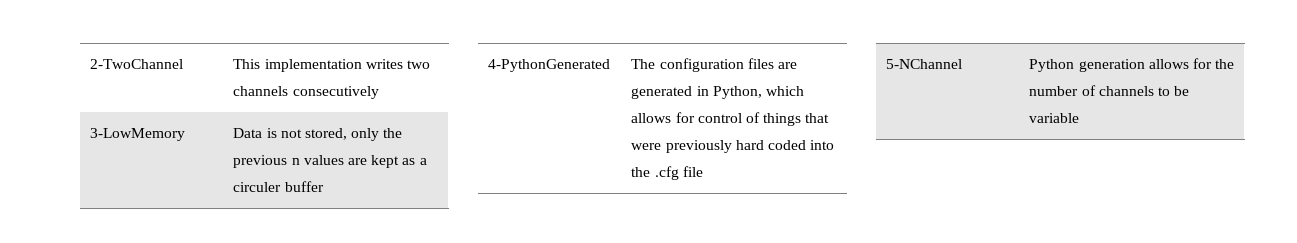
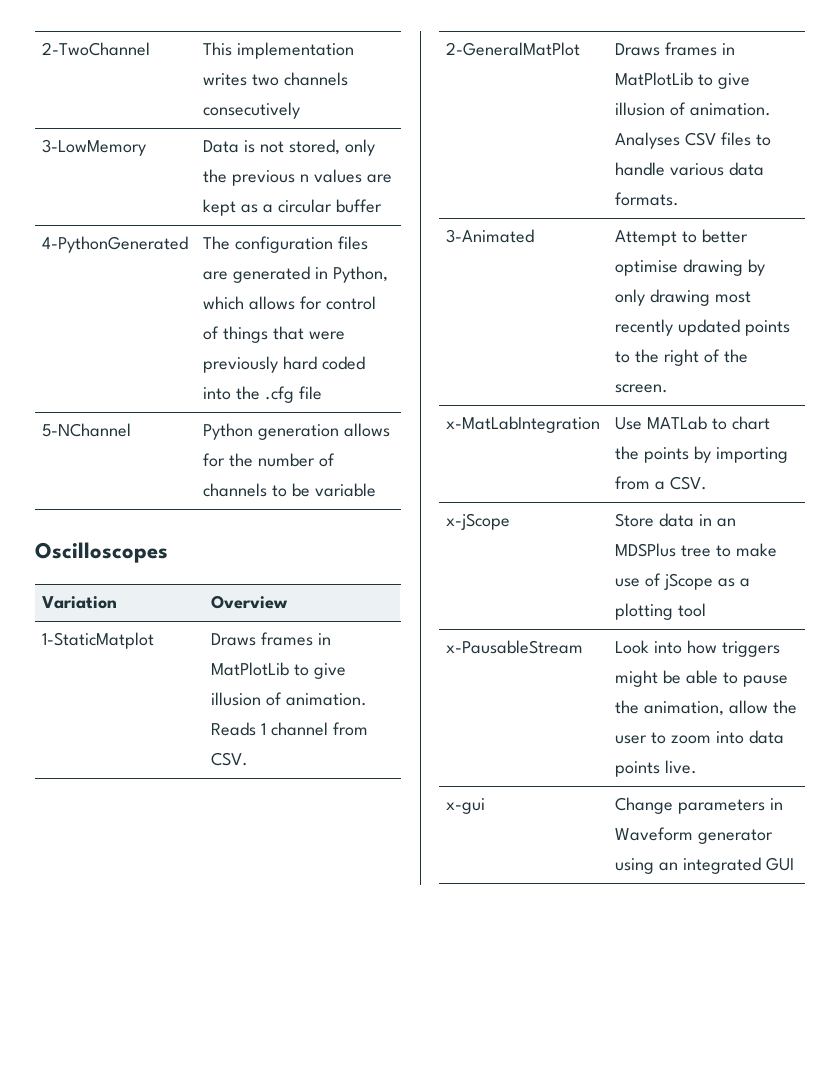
[233,182,282,192] circuler -> [277,199,332,213] circular
(1080, 118) none -> [35,542,168,563] [42,596,118,609] [211,595,289,609] [42,632,155,649] [211,632,331,646] [211,662,346,679] [211,692,367,706] [211,722,368,736] [211,752,249,766] [446,42,581,56] [615,42,735,56] [615,72,750,89] [615,102,771,116] [615,132,771,149] [615,162,764,176] [615,192,680,206] [446,229,535,243] [615,229,748,246] [615,259,765,276] [615,289,751,306] [615,319,790,336] [615,349,748,366] [615,384,669,393] [446,416,601,433] [615,416,770,430] [615,446,788,463] [615,476,707,490] [446,513,511,530] [615,513,736,527] [615,543,777,557] [615,573,750,590] [615,603,707,620] [446,640,584,654] [615,640,780,657] [615,670,788,687] [615,700,797,716] [615,730,784,744] [615,760,698,777] [446,798,486,814] [615,797,783,814] [615,827,774,844] [615,857,794,874] // Oscilloscopes // Variation | Overview // 1-StaticMatplot | Draws frames in MatPlotLib to give illusion of animation. Reads 1 channel from CSV. // 2-GeneralMatPlot | Draws frames in MatPlotLib to give illusion of animation. Analyses CSV files to handle various data formats. // 3-Animated | Attempt to better optimise drawing by only drawing most recently updated points to the right of the screen. // x-MatLabIntegration | Use MATLab to chart the points by importing from a CSV. // x-jScope | Store data in an MDSPlus tree to make use of jScope as a plotting tool // x-PausableStream | Look into how triggers might be able to pause the animation, allow the user to zoom into data points live. // x-gui | Change parameters in Waveform generator using an integrated GUI

